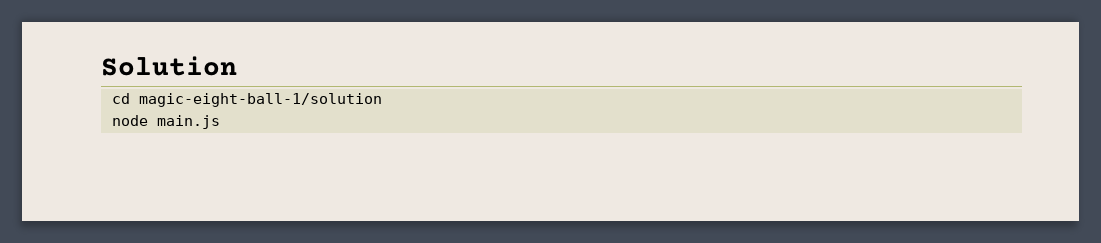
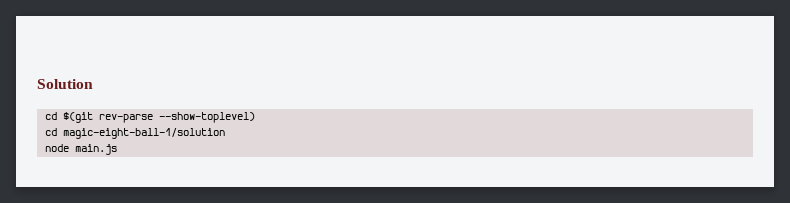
(237, 66) none -> [44,112,255,123] // cd $(git rev-parse --show-toplevel)

